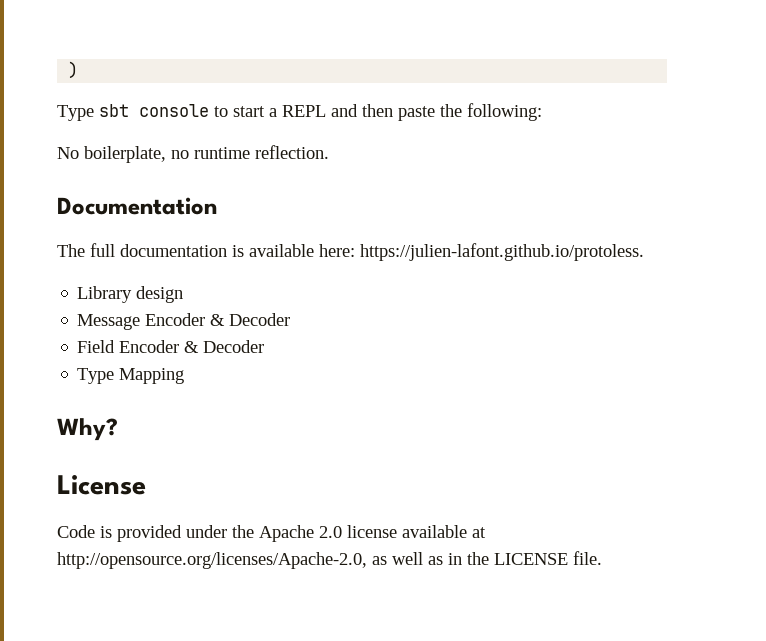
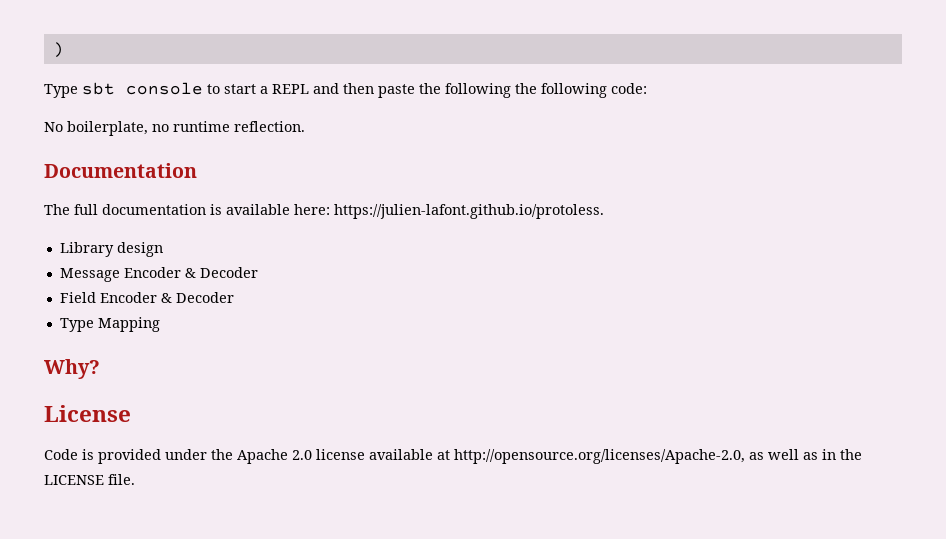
[467,103,542,121] following: -> [445,83,647,98] following the following code:

